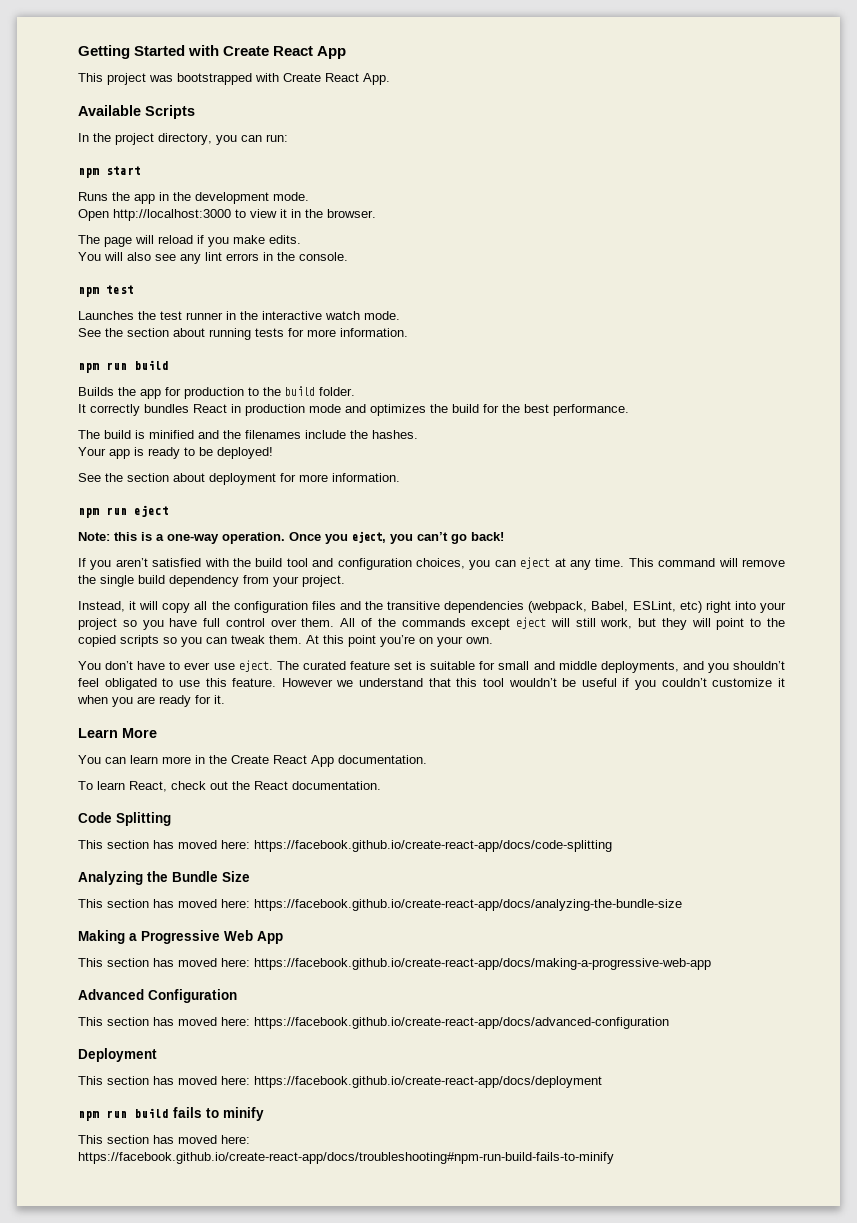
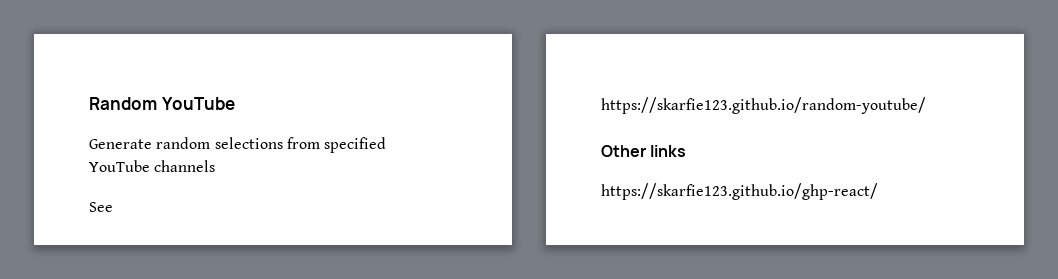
[78,45,347,59] [78,73,390,85] [78,105,195,119] [78,133,288,145] [78,166,141,178] [78,192,309,204] [78,209,376,221] [78,235,301,247] [78,252,348,264] [78,285,134,297] [78,311,400,320] [78,328,408,340] [78,360,169,373] [78,386,355,399] [78,404,629,416] [78,430,418,439] [78,447,273,459] [78,473,400,485] [78,505,169,518] [78,531,504,544] [78,557,785,570] [78,575,345,587] [78,601,786,613] [78,617,785,630] [78,635,493,647] [78,660,786,673] [78,678,786,690] [77,695,225,707] [78,728,157,738] [78,755,427,767] [78,781,381,792] [78,812,171,826] [78,840,612,852] [78,871,250,885] [78,899,682,911] [78,930,283,944] [78,958,711,970] [78,989,237,1003] [78,1017,669,1029] [78,1048,157,1062] [78,1076,602,1088] [78,1107,264,1121] [78,1135,250,1144] [78,1152,614,1164] Getting Started with Create React App // This project was bootstrapped with Create React App. // Available Scripts // In the project directory, you can run: // npm start // Runs the app in the development mode. // Open http://localhost:3000 to view it in the browser. // The page will reload if you make edits. // You will also see any lint errors in the console. // npm test // Launches the test runner in the interactive watch mode. // See the section about running tests for more information. // npm run build // Builds the app for production to the build folder. // It correctly bundles React in production mode and optimizes the build for the best performance. // The build is minified and the filenames include the hashes. // Your app is ready to be deployed! // See the section about deployment for more information. // npm run eject // Note: this is a one-way operation. Once you eject, you can’t go back! // If you aren’t satisfied with the build tool and configuration choices, you can eject at any time. This command will remove the single build dependency from your project. // Instead, it will copy all the configuration files and the transitive dependencies (webpack, Babel, ESLint, etc) right into your project so you have full control over them. All of the commands except eject will still work, but they will point to the copied scripts so you can tweak them. At this point you’re on your own. // You don’t have to ever use eject. The curated feature set is suitable for small and middle deployments, and you shouldn’t feel obligated to use this feature. However we understand that this tool wouldn’t be useful if you couldn’t customize it when you are ready for it. // Learn More // You can learn more in the Create React App documentation. // To learn React, check out the React documentation. // Code Splitting // This section has moved here: https://facebook.github.io/create-react-app/docs/code-splitting // Analyzing the Bundle Size // This section has moved here: https://facebook.github.io/create-react-app/docs/analyzing-the-bundle-size // Making a Progressive Web App // This section has moved here: https://facebook.github.io/create-react-app/docs/making-a-progressive-web-app // Advanced Configuration // This section has moved here: https://facebook.github.io/create-react-app/docs/advanced-configuration // Deployment // This section has moved here: https://facebook.github.io/create-react-app/docs/deployment // npm run build fails to minify // This section has moved here: https://facebook.github.io/create-react-app/docs/troubleshooting#npm-run-build-fails-to-minify -> [89,97,235,110] [89,137,387,153] [89,160,216,172] [89,202,113,212] [601,97,926,114] [601,145,687,157] [601,183,878,200] Random YouTube // Generate random selections from specified YouTube channels // See https://skarfie123.github.io/random-youtube/ // Other links // https://skarfie123.github.io/ghp-react/

